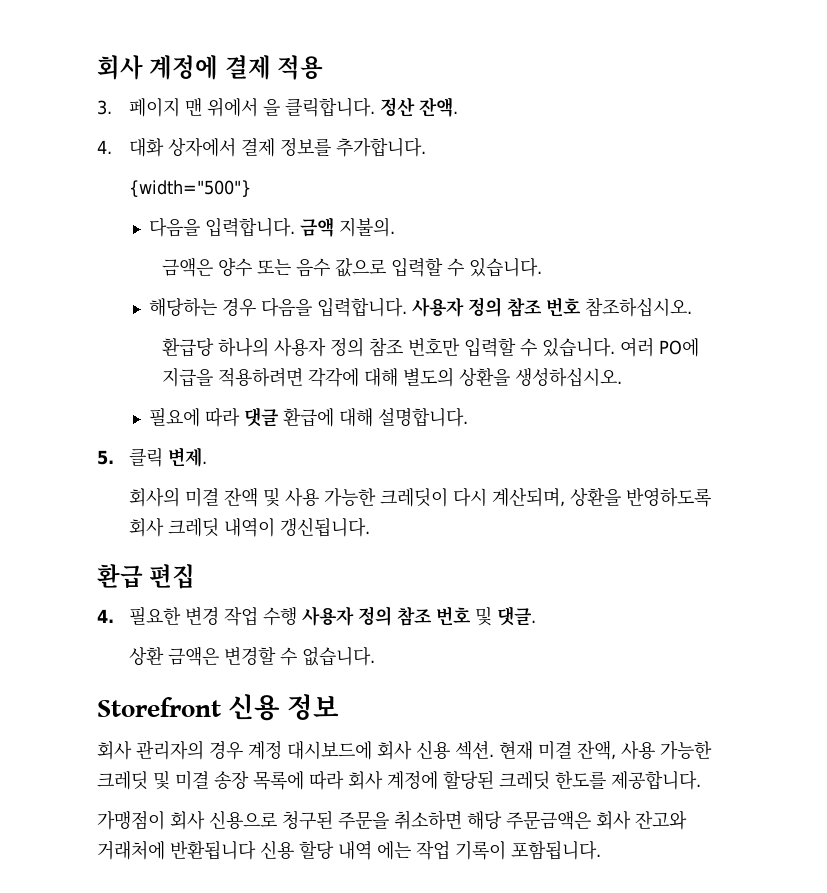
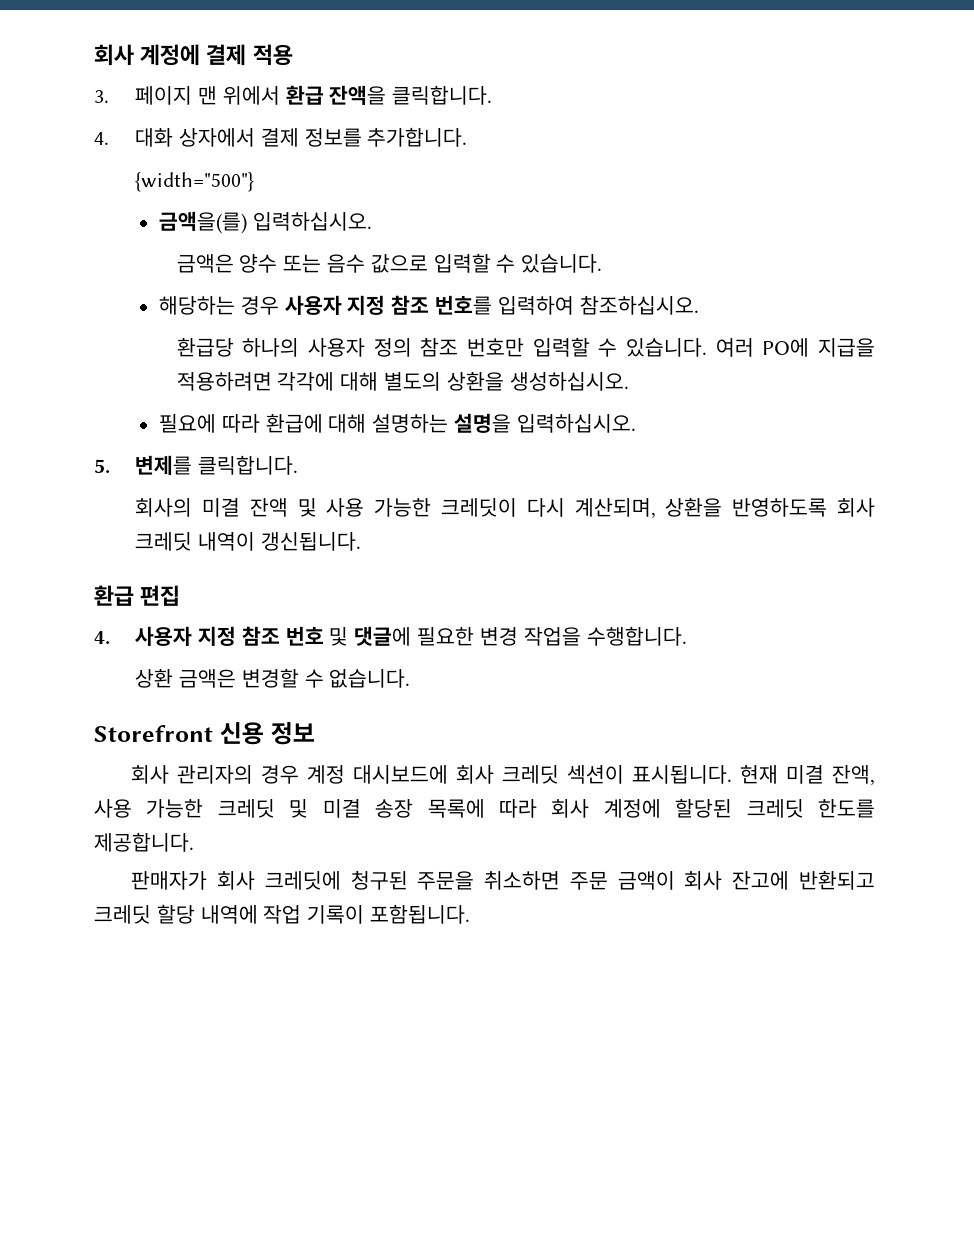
[263,97,459,117] 을 클릭합니다. 정산 잔액. -> [285,85,493,105] 환급 잔액을 클릭합니다.
[149,217,396,237] 다음을 입력합니다. 금액 지불의. -> [158,211,372,234] 금액을(를) 입력하십시오.
[261,297,582,317] 다음을 입력합니다. 사용자 정의 참조 번호 -> [284,295,574,315] 사용자 지정 참조 번호를 입력하여
[244,407,280,427] 댓글 -> (260, 423) none
[378,407,469,427] 설명합니다. -> [372,413,636,433] 설명하는 설명을 입력하십시오.
[129,447,208,467] 클릭 변제. -> [135,455,299,475] 변제를 클릭합니다.
[129,606,537,626] 필요한 변경 작업 수행 사용자 정의 참조 번호 및 댓글. -> [135,626,687,646] 사용자 지정 참조 번호 및 댓글에 필요한 변경 작업을 수행합니다.
[416,741,494,760] 신용 섹션. -> [502,765,733,784] 크레딧 섹션이 표시됩니다.
[97,810,687,830] [97,840,411,860] 가맹점이 회사 신용으로 청구된 주문을 취소하면 해당 주문금액은 회사 잔고와 거래처에 반환됩니다 신용 할당 내역 에는 -> [131,870,876,890] [94,904,258,924] 판매자가 회사 크레딧에 청구된 주문을 취소하면 주문 금액이 회사 잔고에 반환되고 크레딧 할당 내역에

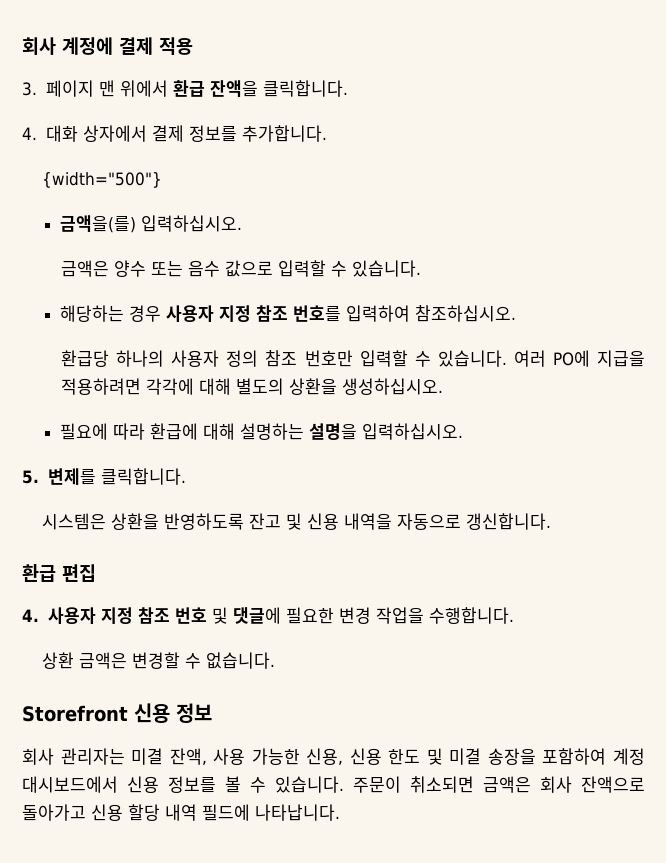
[135,498,875,519] [135,532,361,551] 회사의 미결 잔액 및 사용 가능한 크레딧이 다시 계산되며, 상환을 반영하도록 회사 크레딧 내역이 갱신됩니다. -> [41,513,551,530] 시스템은 상환을 반영하도록 잔고 및 신용 내역을 자동으로 갱신합니다.
[177,765,875,786] [94,798,875,818] [94,832,194,852] [131,870,876,890] [94,904,471,924] 관리자의 경우 계정 대시보드에 회사 크레딧 섹션이 표시됩니다. 현재 미결 잔액, 사용 가능한 크레딧 및 미결 송장 목록에 따라 회사 계정에 할당된 크레딧 한도를 제공합니다. // 판매자가 회사 크레딧에 청구된 주문을 취소하면 주문 금액이 회사 잔고에 반환되고 크레딧 할당 내역에 작업 기록이 포함됩니다. -> [60,748,646,765] [22,776,645,793] [22,804,340,821] 관리자는 미결 잔액, 사용 가능한 신용, 신용 한도 및 미결 송장을 포함하여 계정 대시보드에서 신용 정보를 볼 수 있습니다. 주문이 취소되면 금액은 회사 잔액으로 돌아가고 신용 할당 내역 필드에 나타납니다.

